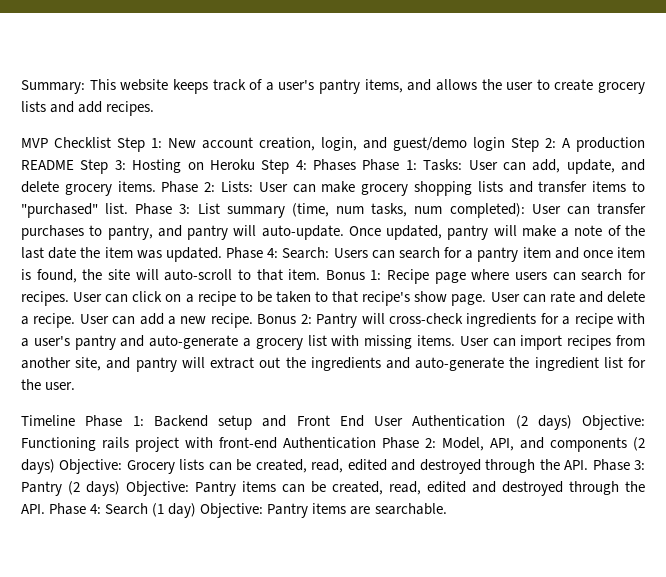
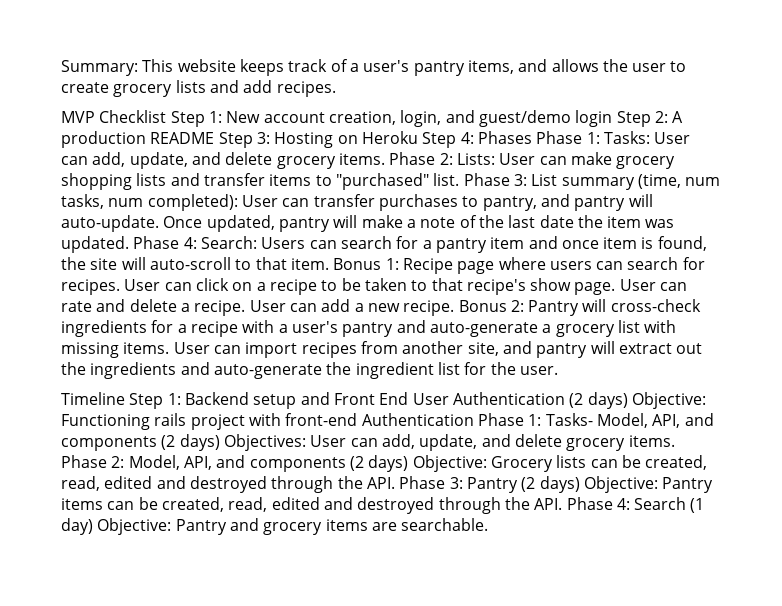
[85,415,123,427] Phase -> [129,393,164,409] Step
(419, 443) none -> [528,413,714,428] [61,434,675,451] [61,455,107,468] 1: Tasks- Model, API, and components (2 days) Objectives: User can add, update, and delete grocery items. Phase
(309, 510) none -> [229,518,323,535] and grocery

